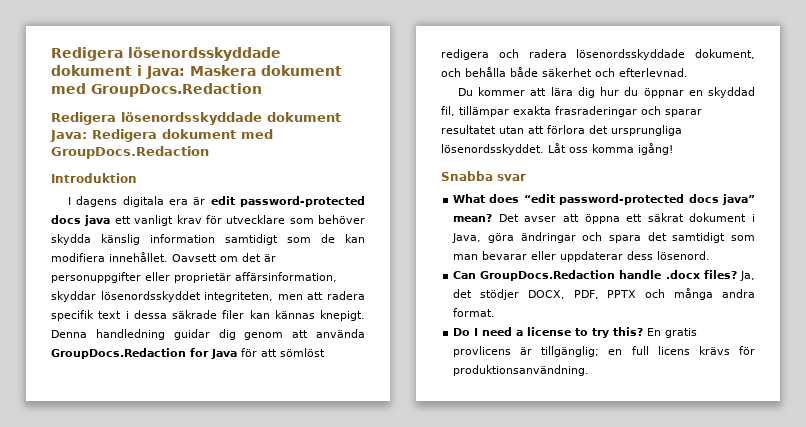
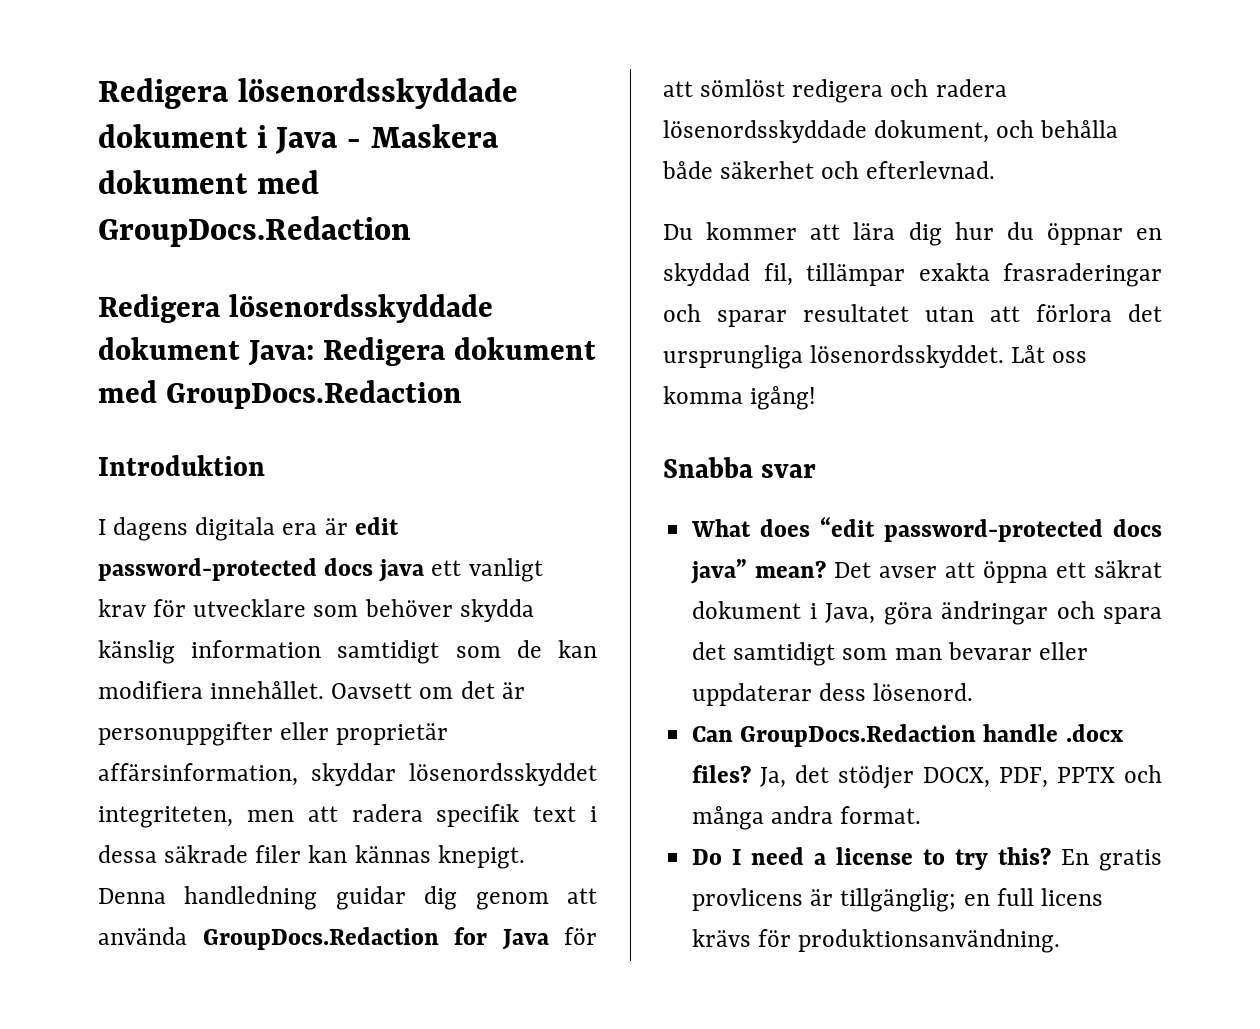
[146,66,185,79] Java: -> [275,127,362,154] Java -

